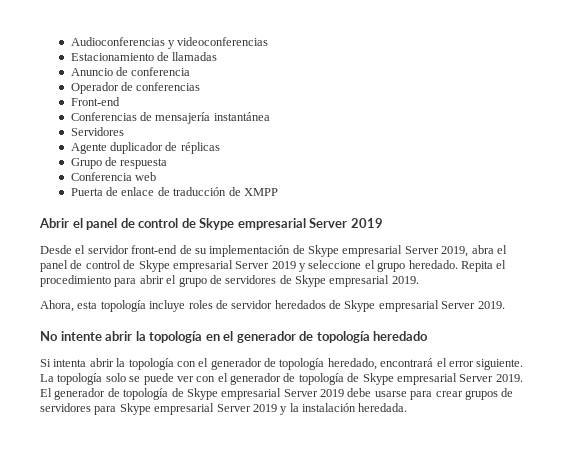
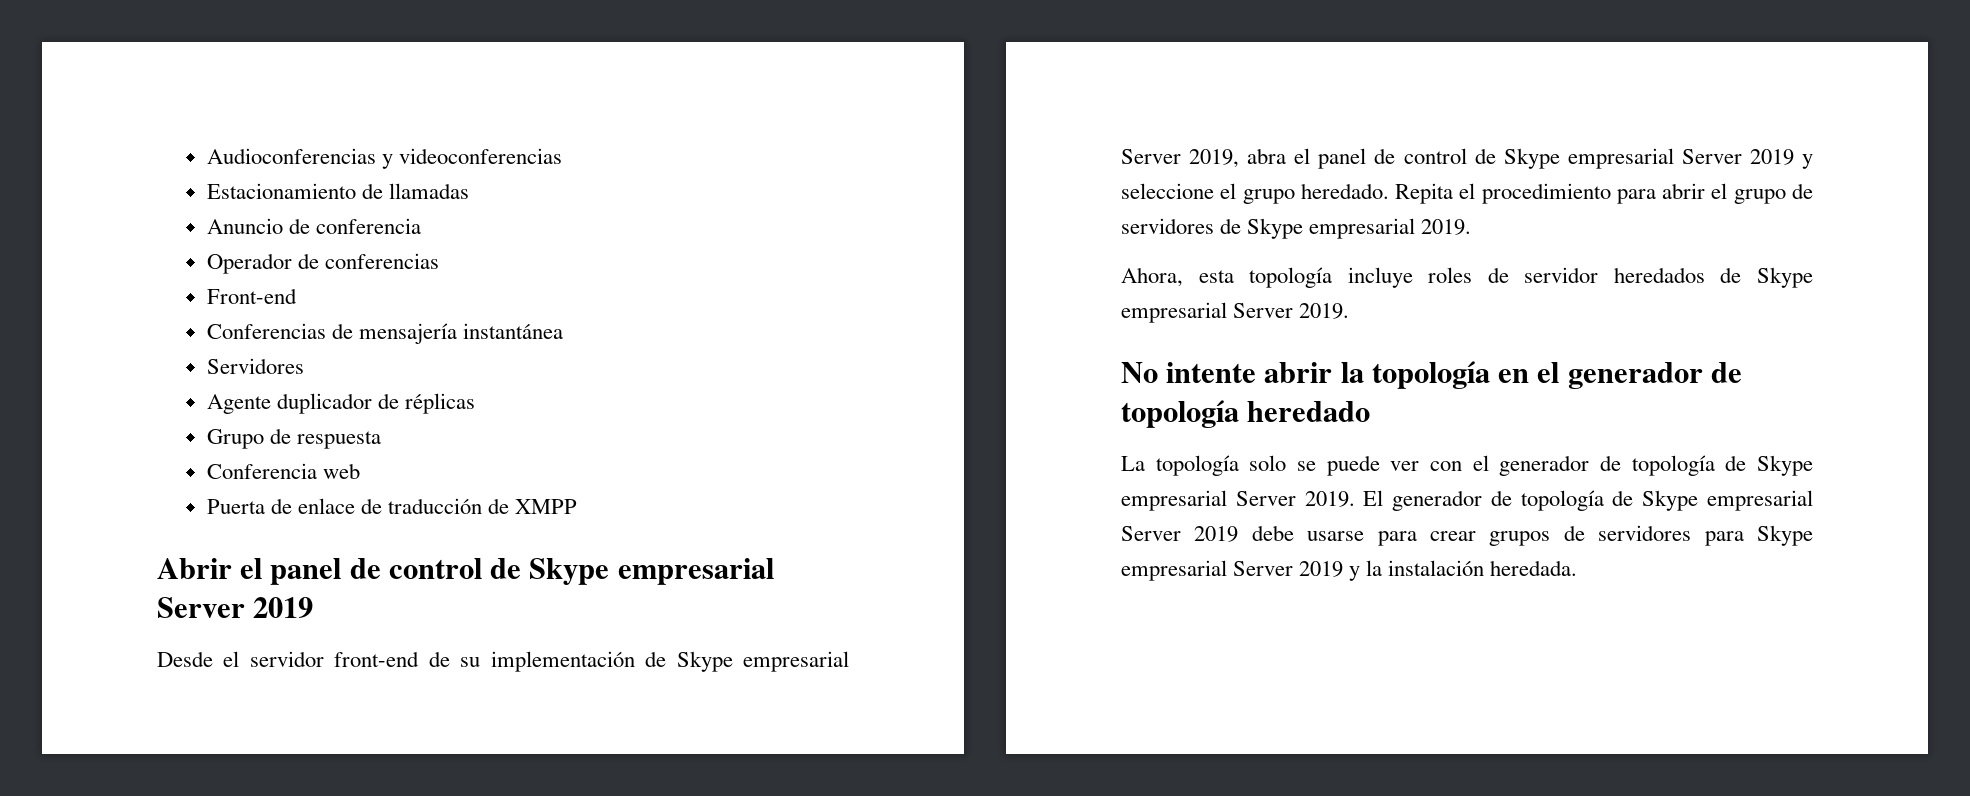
[40,358,524,370] Si intenta abrir la topología con el generador de topología heredado, encontrará el error siguiente. -> (1371, 411) none

